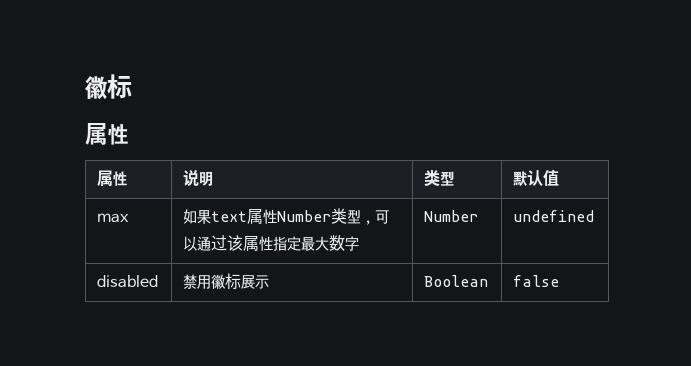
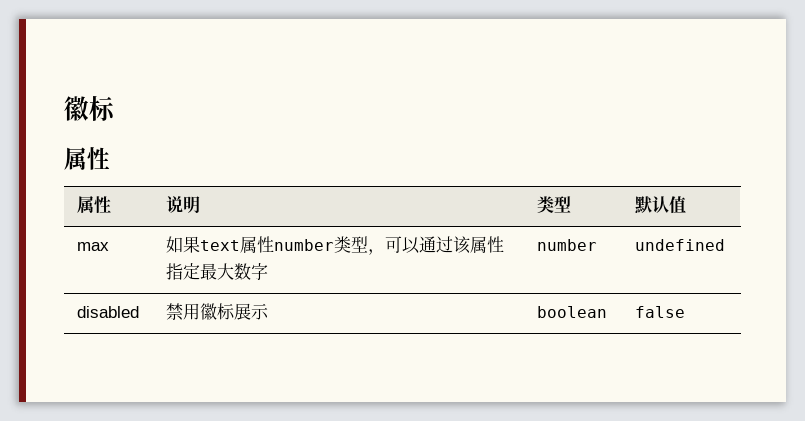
[277,210,332,222] Number -> [274,239,335,251] number
[424,210,479,222] Number -> [537,239,598,251] number
[424,275,489,287] Boolean -> [537,306,608,318] boolean

